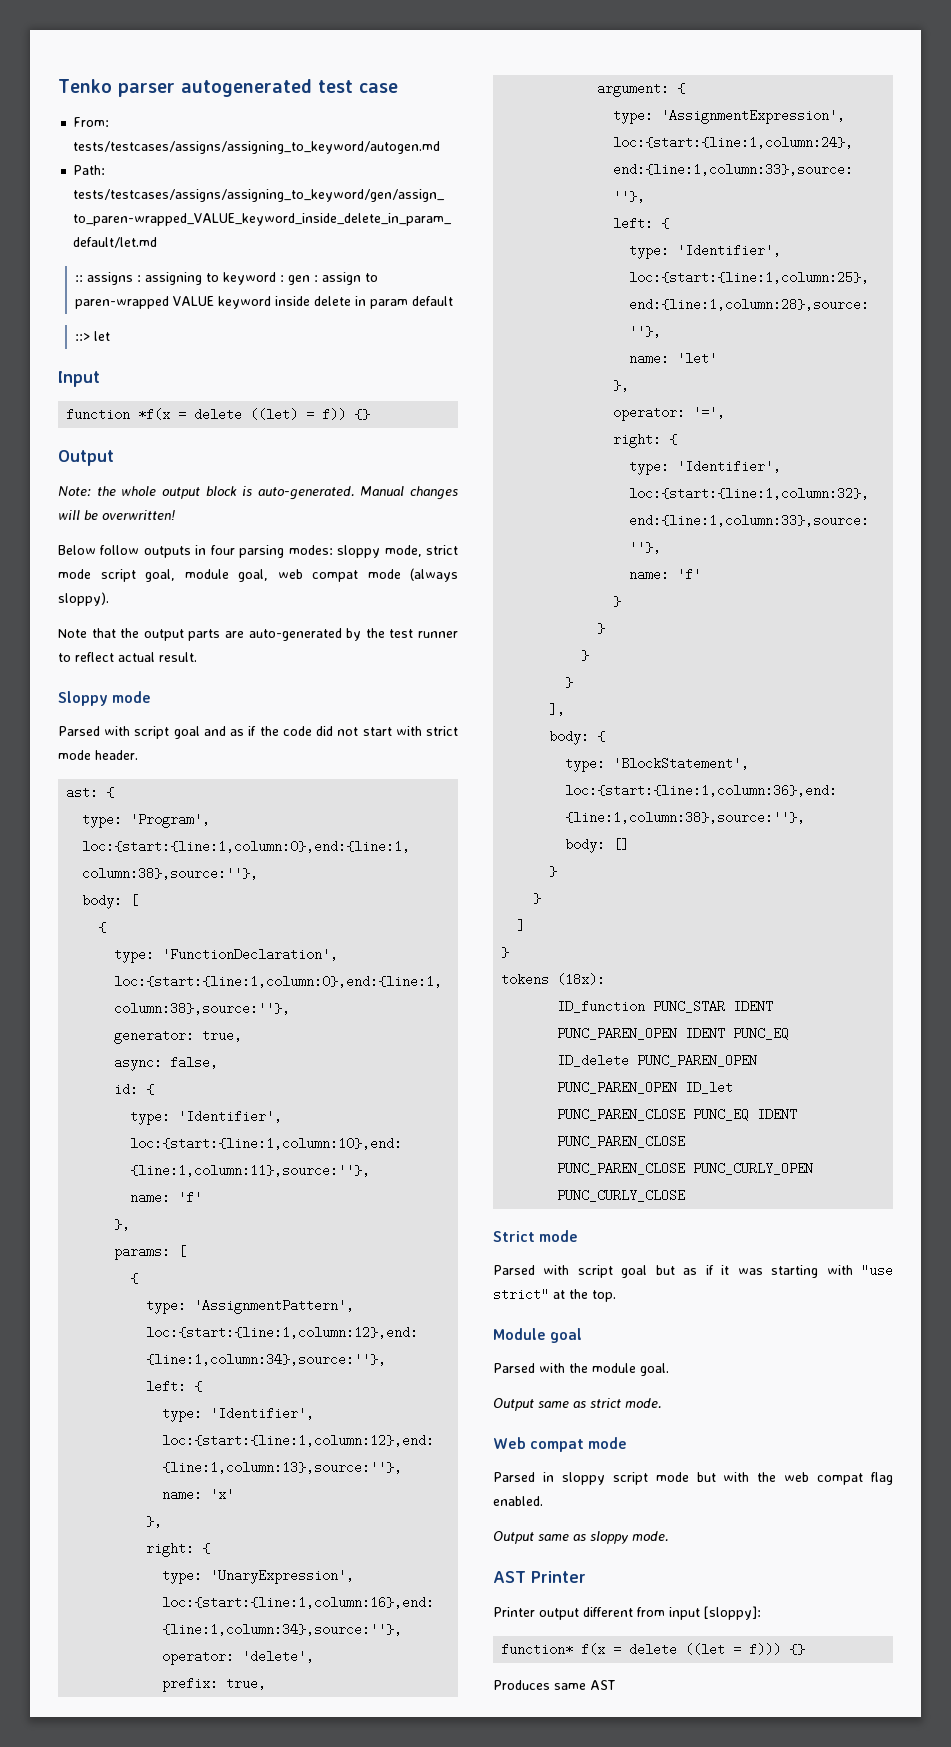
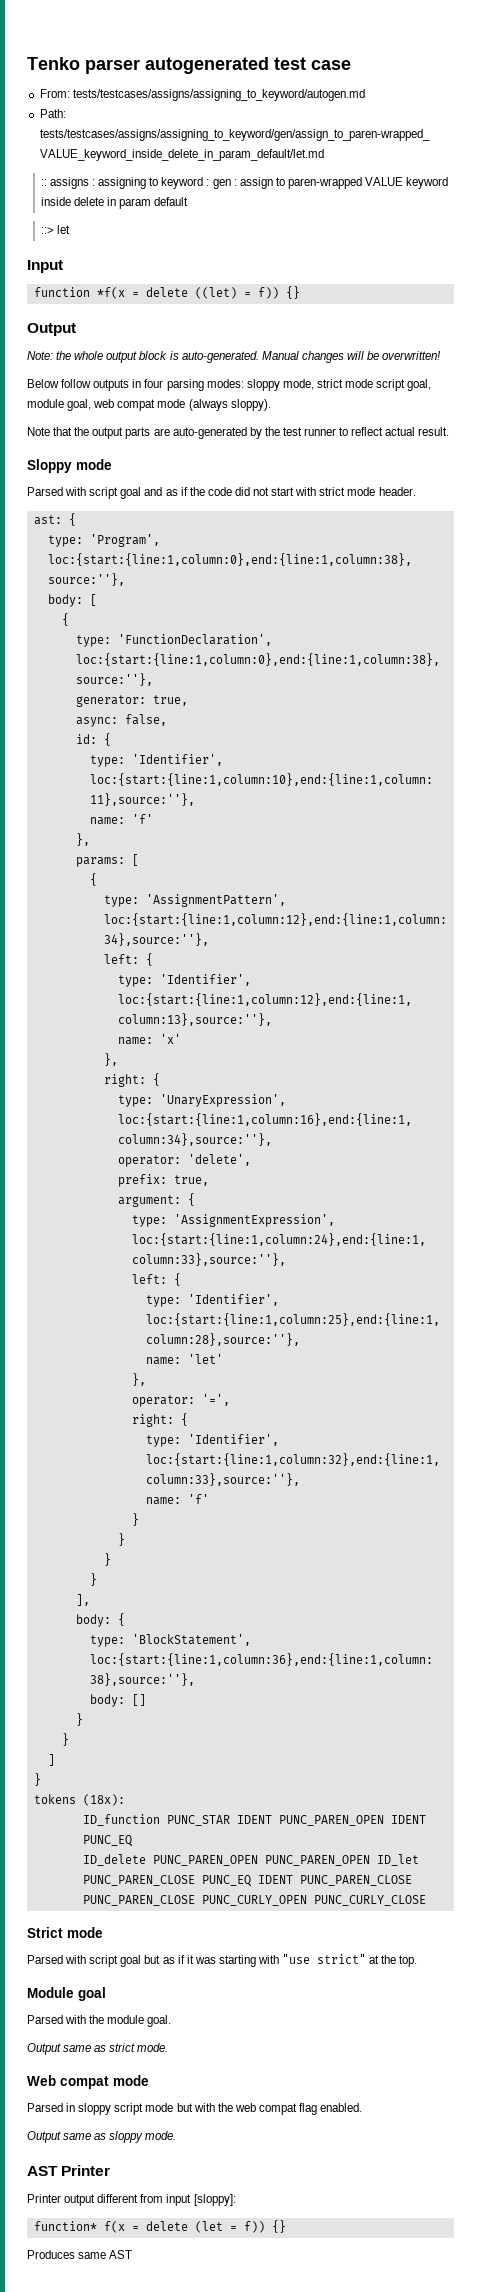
[685,1643,782,1656] ((let = f))) -> [194,2221,265,2233] (let = f))

